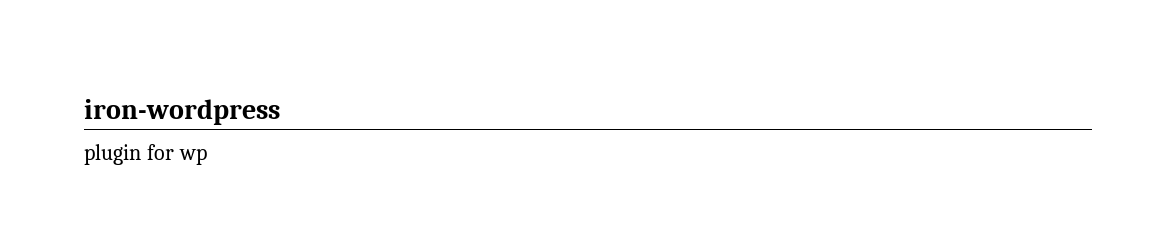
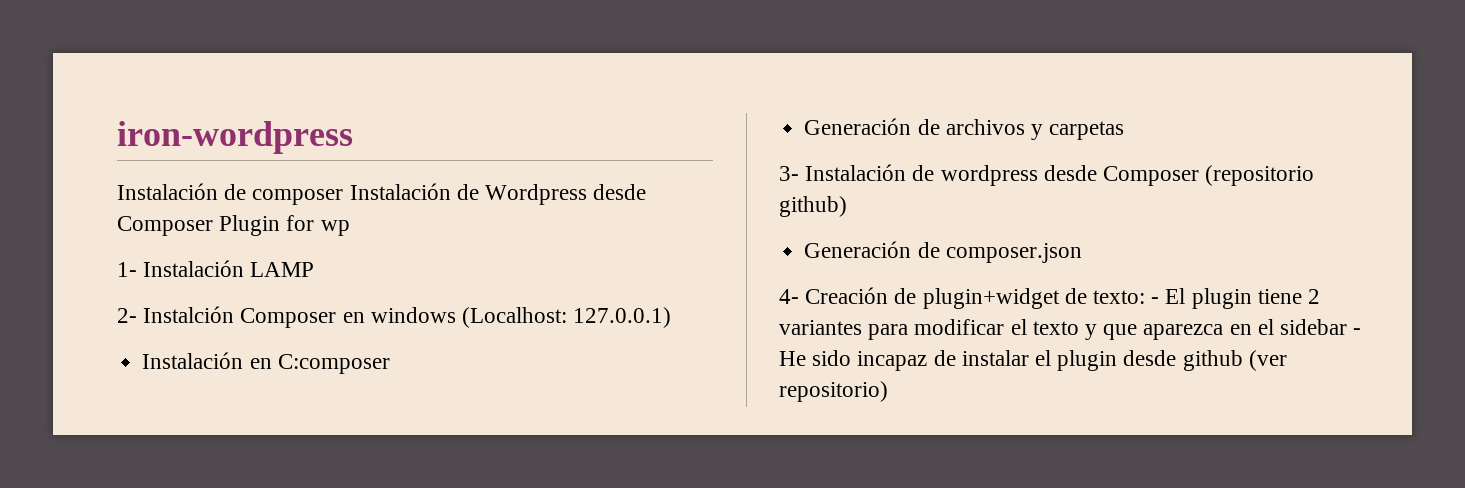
[84,144,207,165] plugin for wp -> [117,183,647,205] [117,215,350,236] [117,260,315,277] [117,306,672,328] [142,352,390,374] [804,118,1125,140] [779,164,1315,186] [779,196,847,217] [804,241,1082,263] [779,287,1321,309] [779,319,1362,340] [779,350,1287,371] [779,381,888,402] Instalación de composer Instalación de Wordpress desde Composer Plugin for wp // 1- Instalación LAMP // 2- Instalción Composer en windows (Localhost: 127.0.0.1) // Instalación en C:composer // Generación de archivos y carpetas // 3- Instalación de wordpress desde Composer (repositorio github) // Generación de composer.json // 4- Creación de plugin+widget de texto: - El plugin tiene 2 variantes para modificar el texto y que aparezca en el sidebar - He sido incapaz de instalar el plugin desde github (ver repositorio)

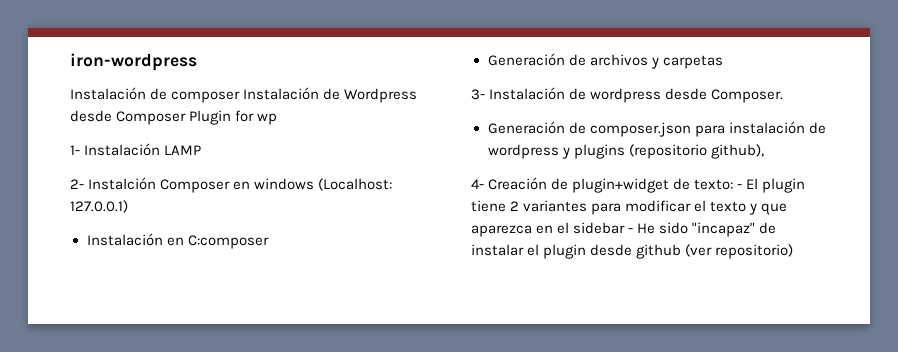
[1103,165,1315,186] [779,196,847,217] Composer (repositorio github) -> [711,89,784,103] Composer.
(1082, 253) none -> [694,121,826,137] [487,144,764,159] para instalación de wordpress y plugins (repositorio github),
[857,351,928,371] incapaz -> [692,222,756,237] "incapaz"

